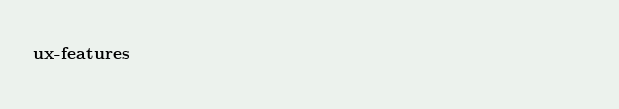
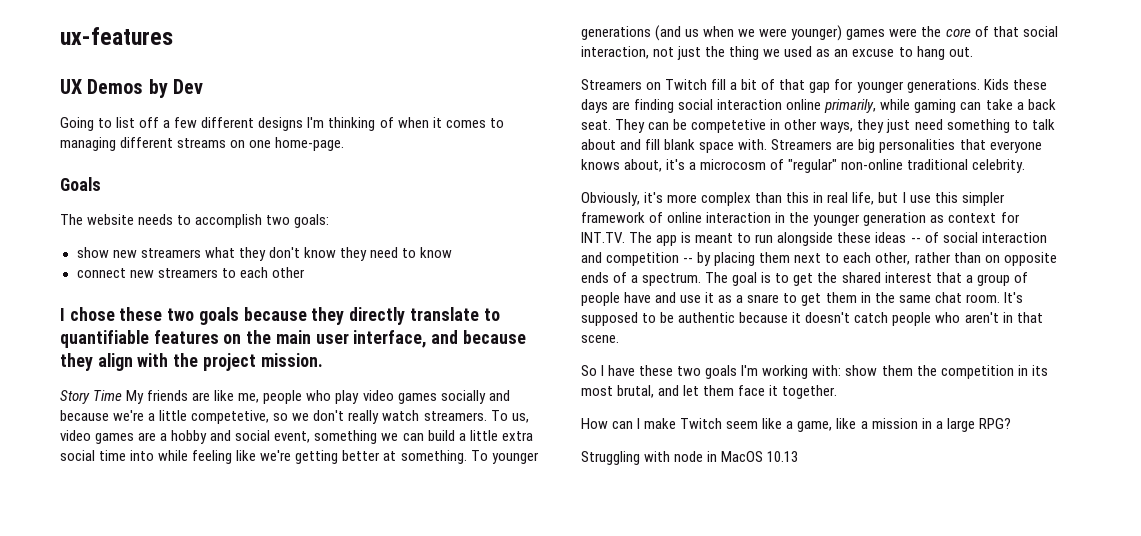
(130, 53) none -> [60,79,204,98] [60,117,504,131] [60,137,345,151] [60,177,101,191] [60,214,330,228] [76,247,453,261] [76,267,305,278] [60,307,500,325] [60,330,526,348] [60,353,323,371] [60,390,510,404] [60,410,529,424] [60,430,533,444] [60,450,539,464] [581,25,1058,41] [581,46,973,60] [581,79,1047,93] [581,99,1056,113] [581,119,1055,133] [581,139,1042,153] [581,159,1026,173] [581,192,1005,206] [581,212,1020,226] [581,232,1047,246] [581,252,1057,266] [581,272,1028,286] [581,292,1023,306] [581,312,1043,326] [581,335,619,343] [581,365,1048,379] [581,385,838,399] [581,418,1011,432] [581,451,799,465] // UX Demos by Dev // Going to list off a few different designs I'm thinking of when it comes to managing different streams on one home-page. // Goals // The website needs to accomplish two goals: // show new streamers what they don't know they need to know // connect new streamers to each other // I chose these two goals because they directly translate to quantifiable features on the main user interface, and because they align with the project mission. // Story Time My friends are like me, people who play video games socially and because we're a little competetive, so we don't really watch streamers. To us, video games are a hobby and social event, something we can build a little extra social time into while feeling like we're getting better at something. To younger generations (and us when we were younger) games were the core of that social interaction, not just the thing we used as an excuse to hang out. // Streamers on Twitch fill a bit of that gap for younger generations. Kids these days are finding social interaction online primarily, while gaming can take a back seat. They can be competetive in other ways, they just need something to talk about and fill blank space with. Streamers are big personalities that everyone knows about, it's a microcosm of "regular" non-online traditional celebrity. // Obviously, it's more complex than this in real life, but I use this simpler framework of online interaction in the younger generation as context for INT.TV. The app is meant to run alongside these ideas -- of social interaction and competition -- by placing them next to each other, rather than on opposite ends of a spectrum. The goal is to get the shared interest that a group of people have and use it as a snare to get them in the same chat room. It's supposed to be authentic because it doesn't catch people who aren't in that scene. // So I have these two goals I'm working with: show them the competition in its most brutal, and let them face it together. // How can I make Twitch seem like a game, like a mission in a large RPG? // Struggling with node in MacOS 10.13

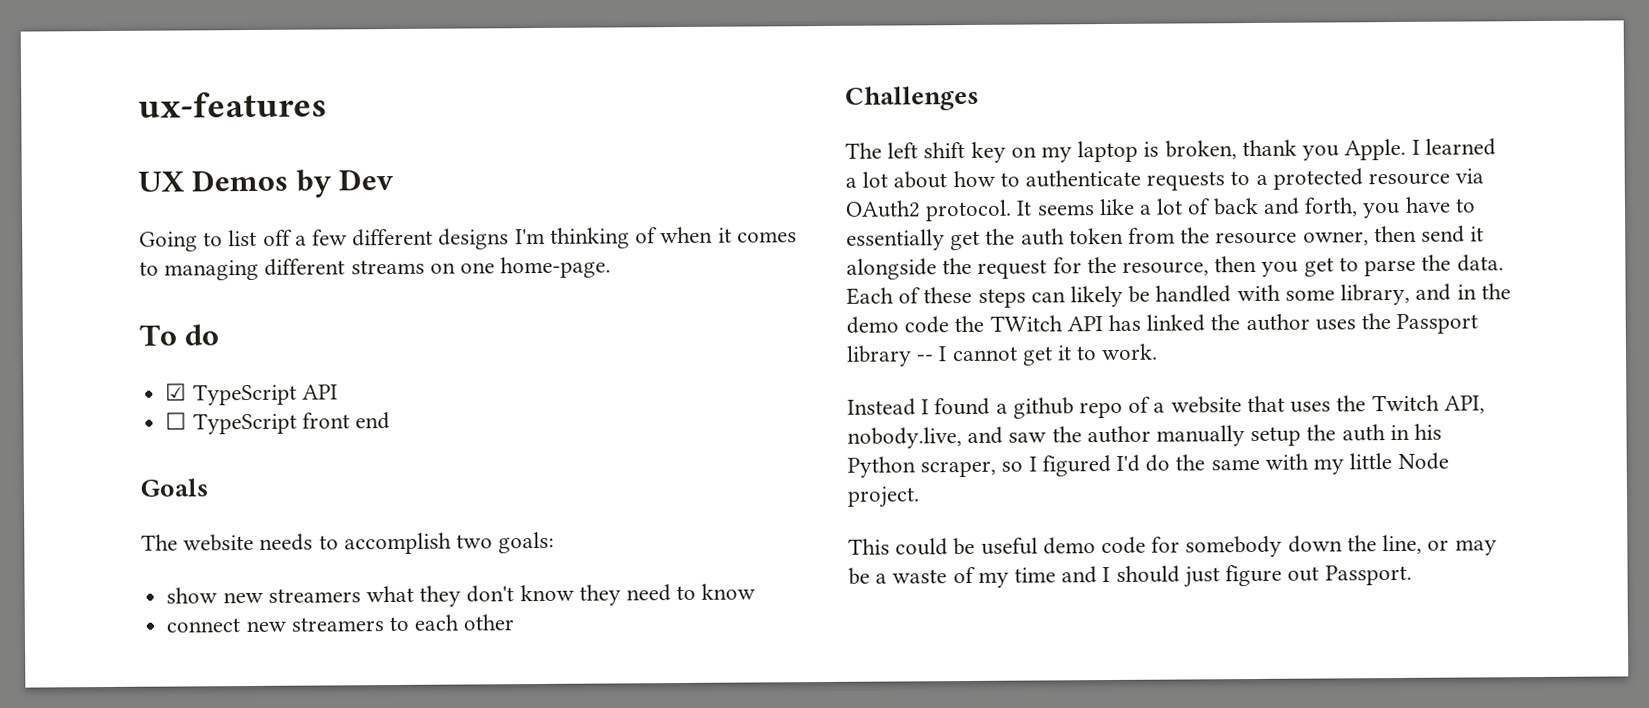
(345, 144) none -> [139,324,220,346] [165,383,338,406] [165,412,390,435] // To do // ☑ TypeScript API // ☐ TypeScript front end
[60,307,500,325] [60,330,526,348] [60,353,323,371] [60,390,510,404] [60,410,529,424] [60,430,533,444] [60,450,539,464] [581,25,1058,41] [581,46,973,60] [581,79,1047,93] [581,99,1056,113] [581,119,1055,133] [581,139,1042,153] [581,159,1026,173] [581,192,1005,206] [581,212,1020,226] [581,232,1047,246] [581,252,1057,266] [581,272,1028,286] [581,292,1023,306] [581,312,1043,326] [581,335,619,343] [581,365,1048,379] [581,385,838,399] [581,418,1011,432] [581,451,799,465] I chose these two goals because they directly translate to quantifiable features on the main user interface, and because they align with the project mission. // Story Time My friends are like me, people who play video games socially and because we're a little competetive, so we don't really watch streamers. To us, video games are a hobby and social event, something we can build a little extra social time into while feeling like we're getting better at something. To younger generations (and us when we were younger) games were the core of that social interaction, not just the thing we used as an excuse to hang out. // Streamers on Twitch fill a bit of that gap for younger generations. Kids these days are finding social interaction online primarily, while gaming can take a back seat. They can be competetive in other ways, they just need something to talk about and fill blank space with. Streamers are big personalities that everyone knows about, it's a microcosm of "regular" non-online traditional celebrity. // Obviously, it's more complex than this in real life, but I use this simpler framework of online interaction in the younger generation as context for INT.TV. The app is meant to run alongside these ideas -- of social interaction and competition -- by placing them next to each other, rather than on opposite ends of a spectrum. The goal is to get the shared interest that a group of people have and use it as a snare to get them in the same chat room. It's supposed to be authentic because it doesn't catch people who aren't in that scene. // So I have these two goals I'm working with: show them the competition in its most brutal, and let them face it together. // How can I make Twitch seem like a game, like a mission in a large RPG? // Struggling with node in MacOS 10.13 -> [845,85,979,111] [845,138,1496,163] [845,168,1485,191] [845,196,1476,222] [846,225,1485,251] [846,254,1504,280] [846,283,1511,308] [846,313,1479,335] [846,343,1159,367] [847,394,1485,419] [847,423,1443,449] [847,452,1449,478] [847,486,920,508] [848,534,1497,558] [848,564,1412,588] Challenges // The left shift key on my laptop is broken, thank you Apple. I learned a lot about how to authenticate requests to a protected resource via OAuth2 protocol. It seems like a lot of back and forth, you have to essentially get the auth token from the resource owner, then send it alongside the request for the resource, then you get to parse the data. Each of these steps can likely be handled with some library, and in the demo code the TWitch API has linked the author uses the Passport library -- I cannot get it to work. // Instead I found a github repo of a website that uses the Twitch API, nobody.live, and saw the author manually setup the auth in his Python scraper, so I figured I'd do the same with my little Node project. // This could be useful demo code for somebody down the line, or may be a waste of my time and I should just figure out Passport.

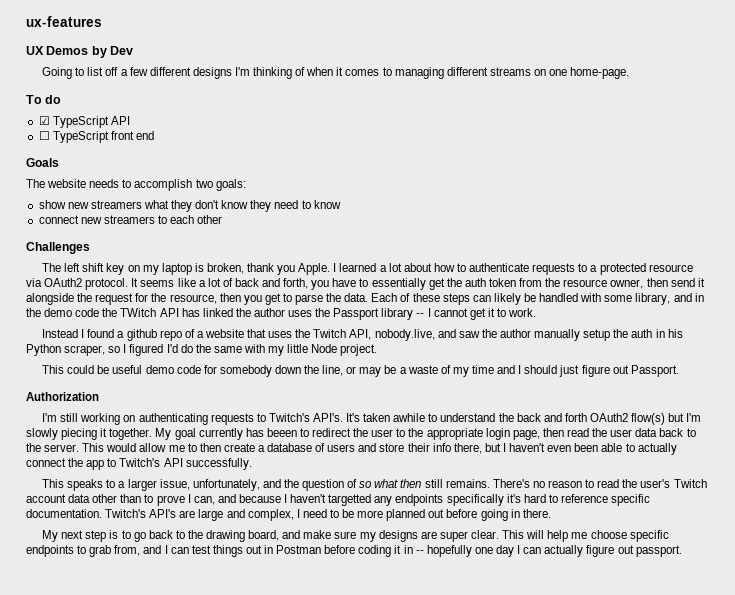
(1412, 575) none -> [26,392,99,401] [42,413,702,425] [26,428,696,440] [26,443,677,455] [26,458,252,470] [42,479,707,491] [26,494,651,506] [26,509,551,521] [42,530,669,542] [26,545,682,557] // Authorization // I'm still working on authenticating requests to Twitch's API's. It's taken awhile to understand the back and forth OAuth2 flow(s) but I'm slowly piecing it together. My goal currently has beeen to redirect the user to the appropriate login page, then read the user data back to the server. This would allow me to then create a database of users and store their info there, but I haven't even been able to actually connect the app to Twitch's API successfully. // This speaks to a larger issue, unfortunately, and the question of so what then still remains. There's no reason to read the user's Twitch account data other than to prove I can, and because I haven't targetted any endpoints specifically it's hard to reference specific documentation. Twitch's API's are large and complex, I need to be more planned out before going in there. // My next step is to go back to the drawing board, and make sure my designs are super clear. This will help me choose specific endpoints to grab from, and I can test things out in Postman before coding it in -- hopefully one day I can actually figure out passport.

